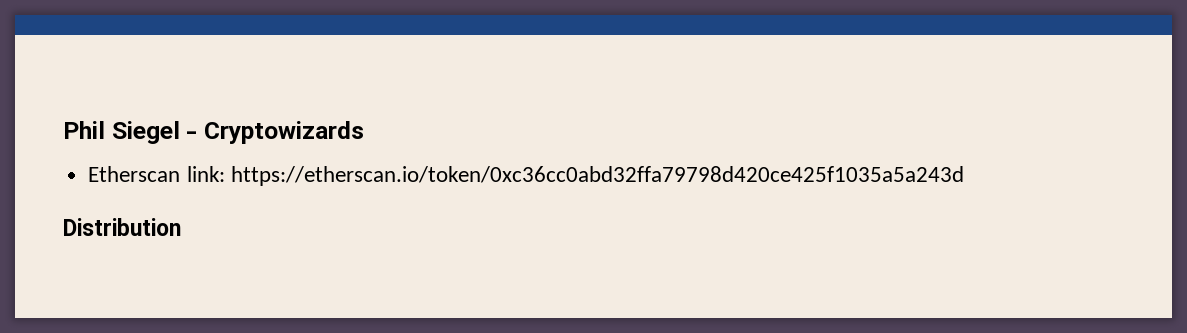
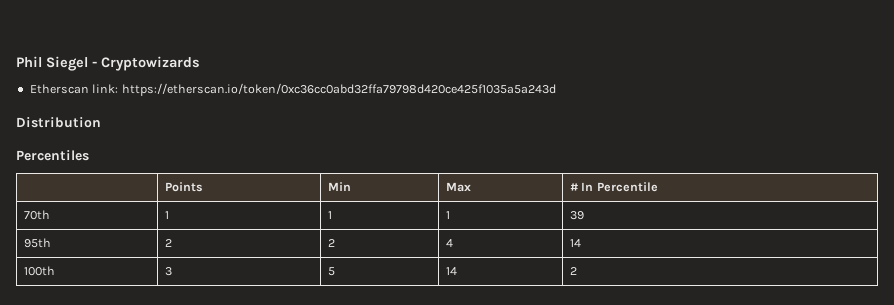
(181, 227) none -> [16,150,89,161] [165,182,204,192] [328,182,352,191] [446,182,472,192] [570,182,658,192] [24,210,51,220] [165,211,170,219] [328,211,333,219] [446,211,451,219] [570,211,585,220] [24,238,52,248] [165,239,173,247] [328,239,336,247] [446,239,454,247] [570,239,582,247] [24,266,56,276] [165,267,173,276] [328,267,336,276] [446,267,458,275] [570,267,578,275] // Percentiles // | Points | Min | Max | # In Percentile // 70th | 1 | 1 | 1 | 39 // 95th | 2 | 2 | 4 | 14 // 100th | 3 | 5 | 14 | 2

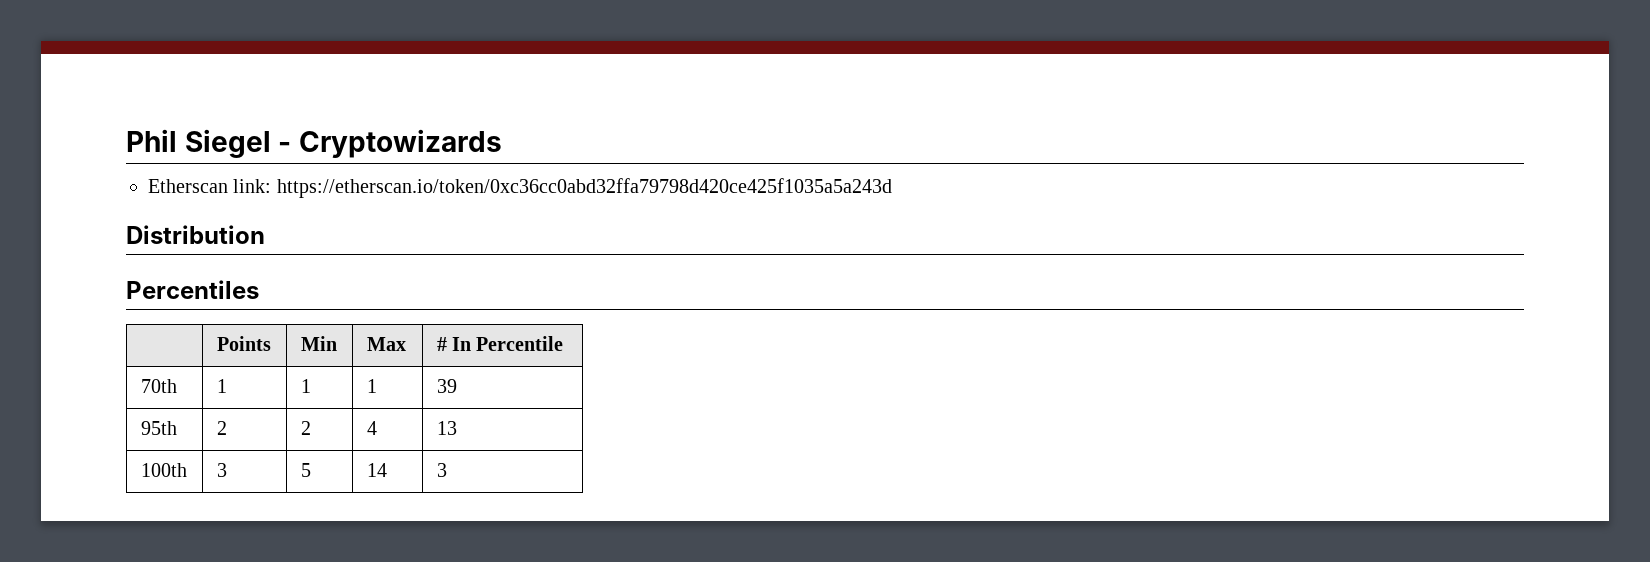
[570,239,582,247] 14 -> [436,421,457,435] 13
[570,267,578,275] 2 -> [436,463,447,477] 3

